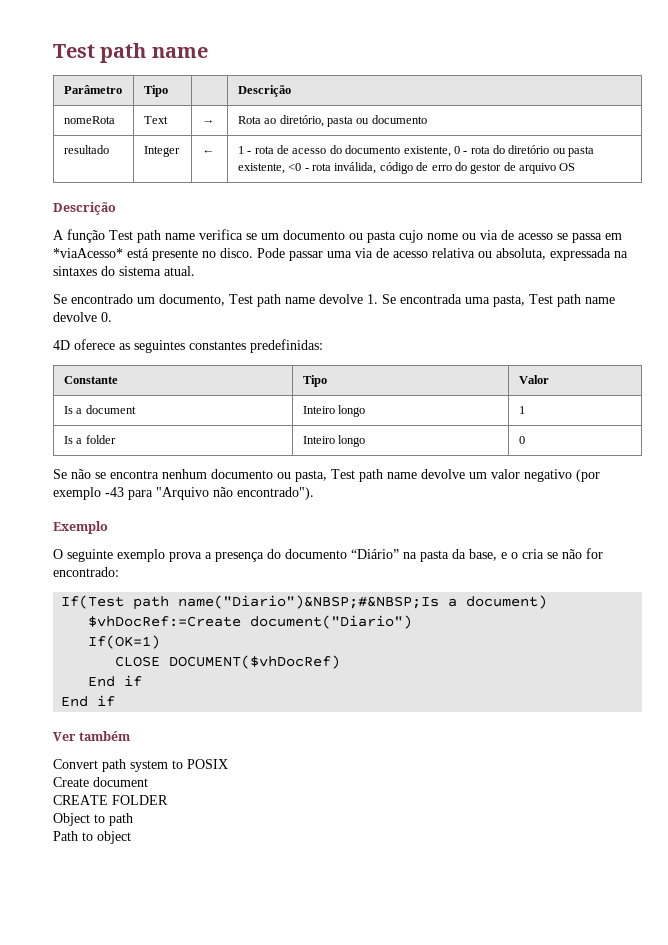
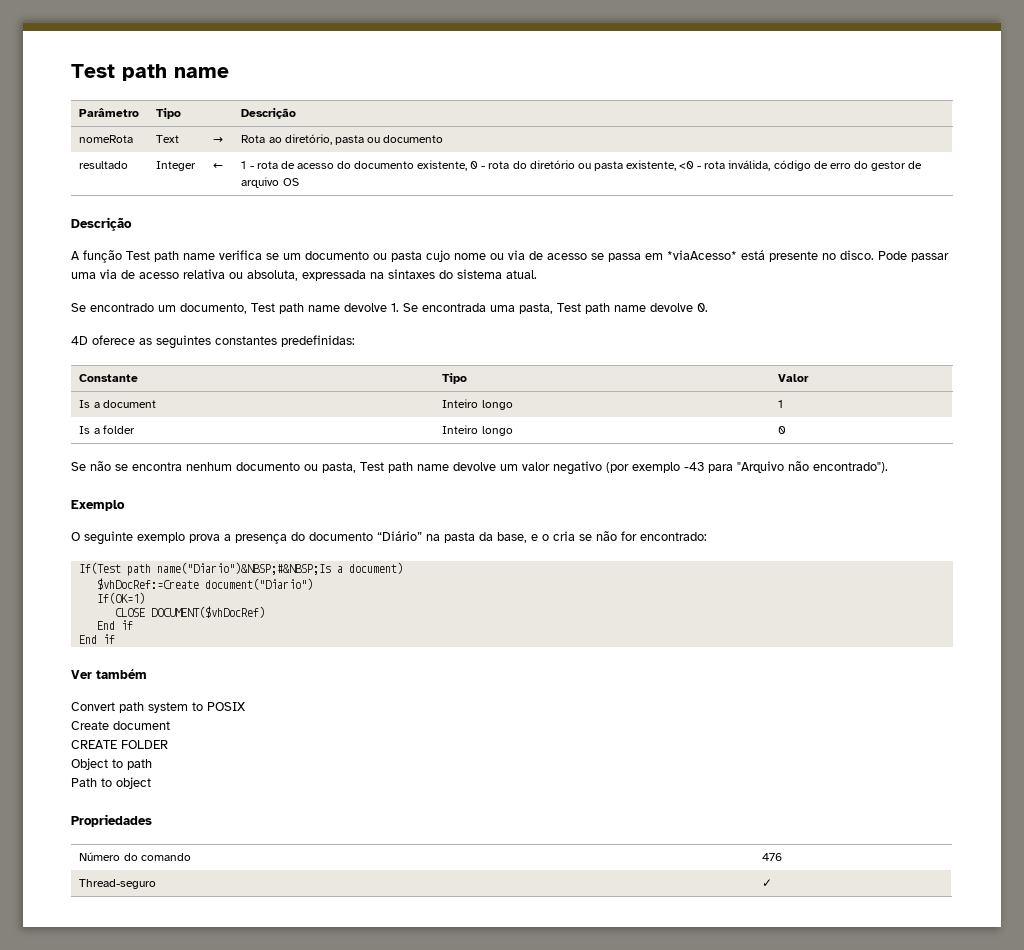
(131, 837) none -> [71,814,152,827] [79,852,191,861] [762,853,783,861] [79,879,157,889] [762,879,773,887] // Propriedades // Número do comando | 476 // Thread-seguro | ✓

